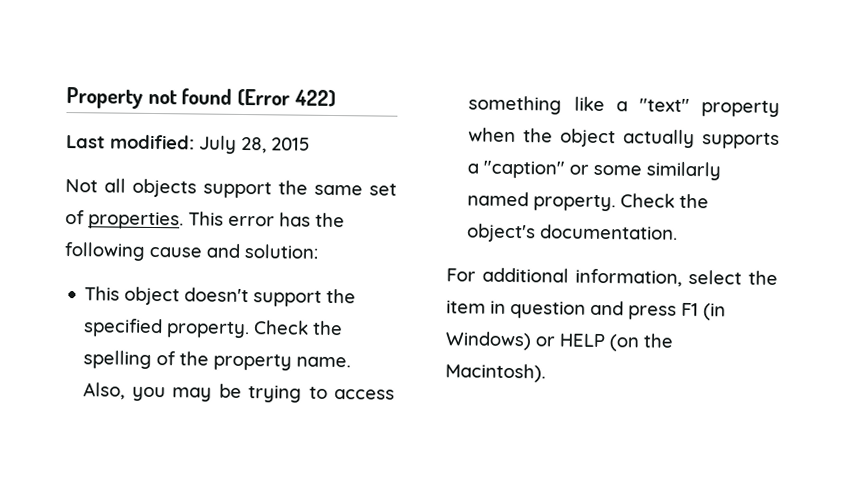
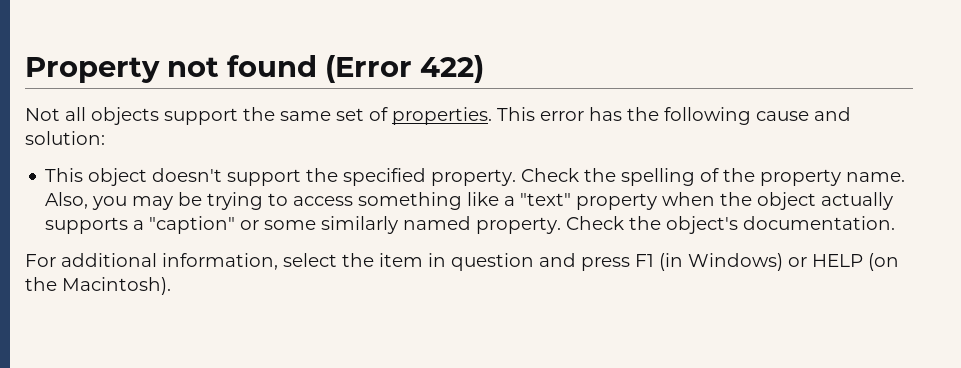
[66,134,310,154] // Last modified: July 28, 2015 -> (484, 69) none

